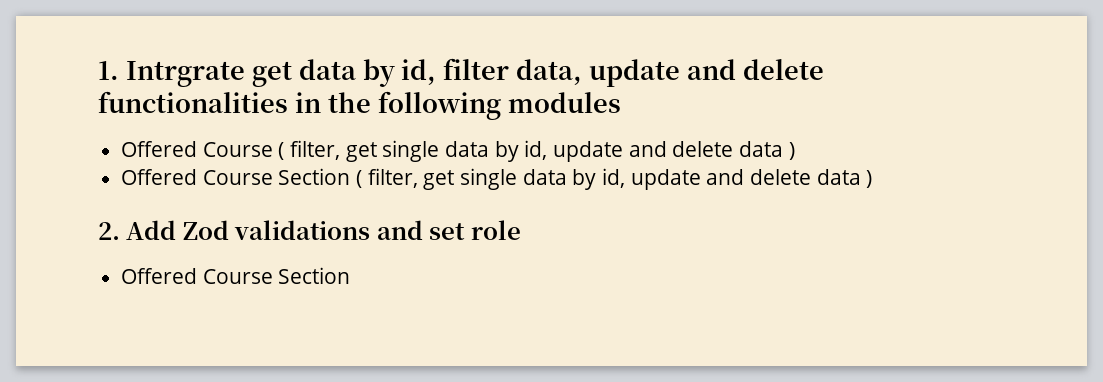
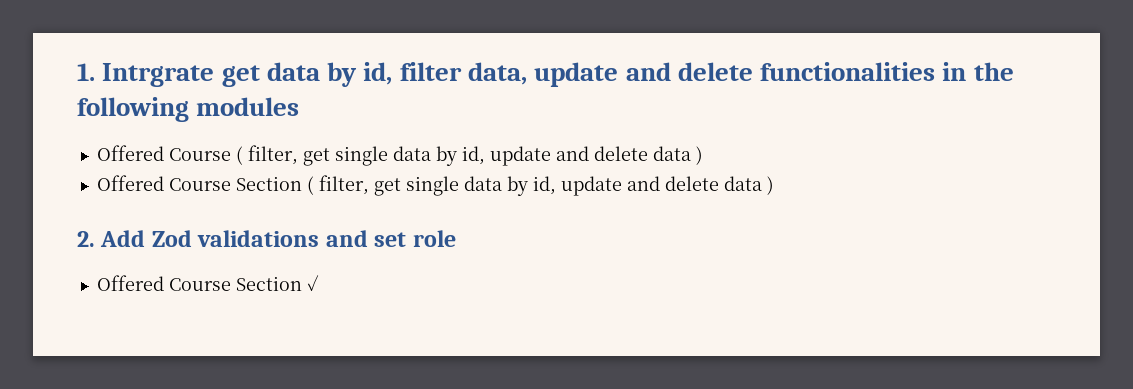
(351, 275) none -> [306,275,319,291] ✓

